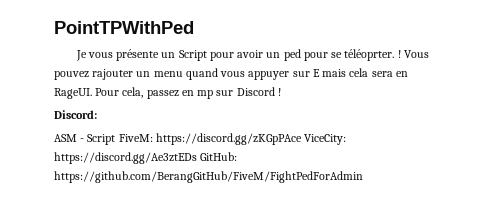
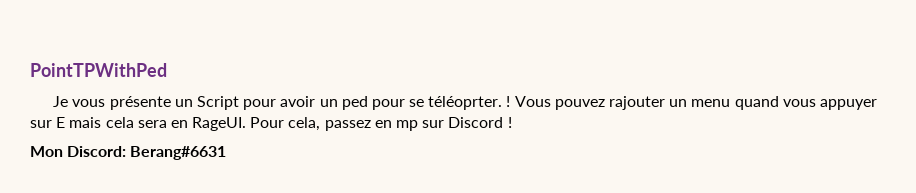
(281, 92) none -> [30,146,63,157] Mon
[54,133,347,145] [54,152,238,164] [54,171,363,183] // ASM - Script FiveM: https://discord.gg/zKGpPAce ViceCity: https://discord.gg/Ae3ztEDs GitHub: https://github.com/BerangGitHub/FiveM/FightPedForAdmin -> [130,146,227,160] Berang#6631

